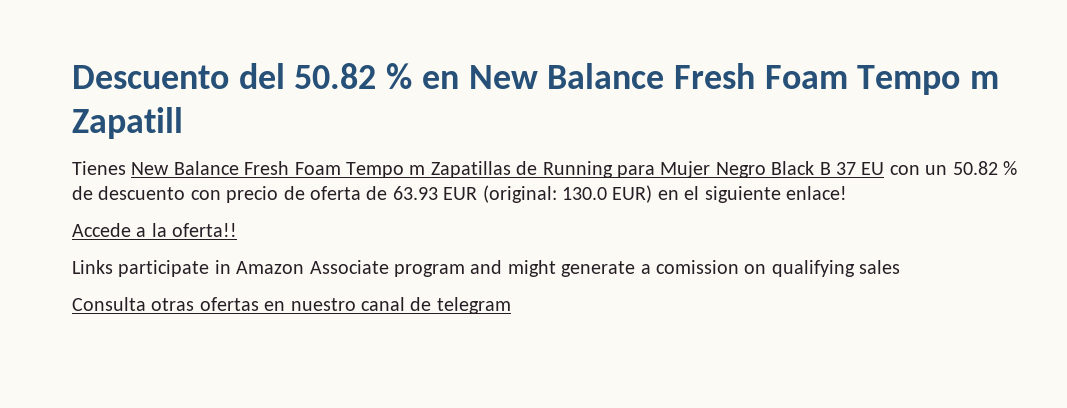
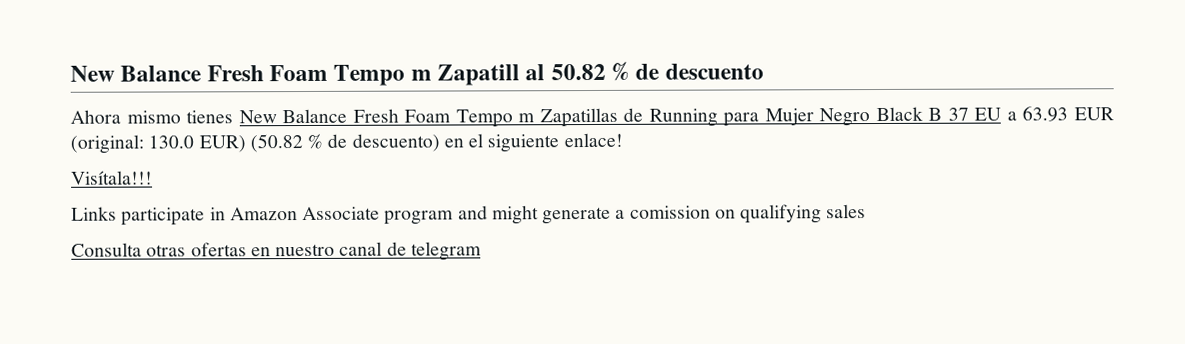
[72,63,459,89] Descuento del 50.82 % en -> (70, 73) none
[72,161,126,175] // Tienes -> [525,61,764,81] [70,109,234,124] al 50.82 % de descuento // Ahora mismo tienes
[889,161,1017,175] [72,186,388,203] con un 50.82 % de descuento con precio de oferta de -> [1006,111,1017,121] a
(653, 194) none -> [249,133,440,153] (50.82 % de descuento)
[72,223,238,237] Accede a la oferta!! -> [70,170,153,185] Visítala!!!

